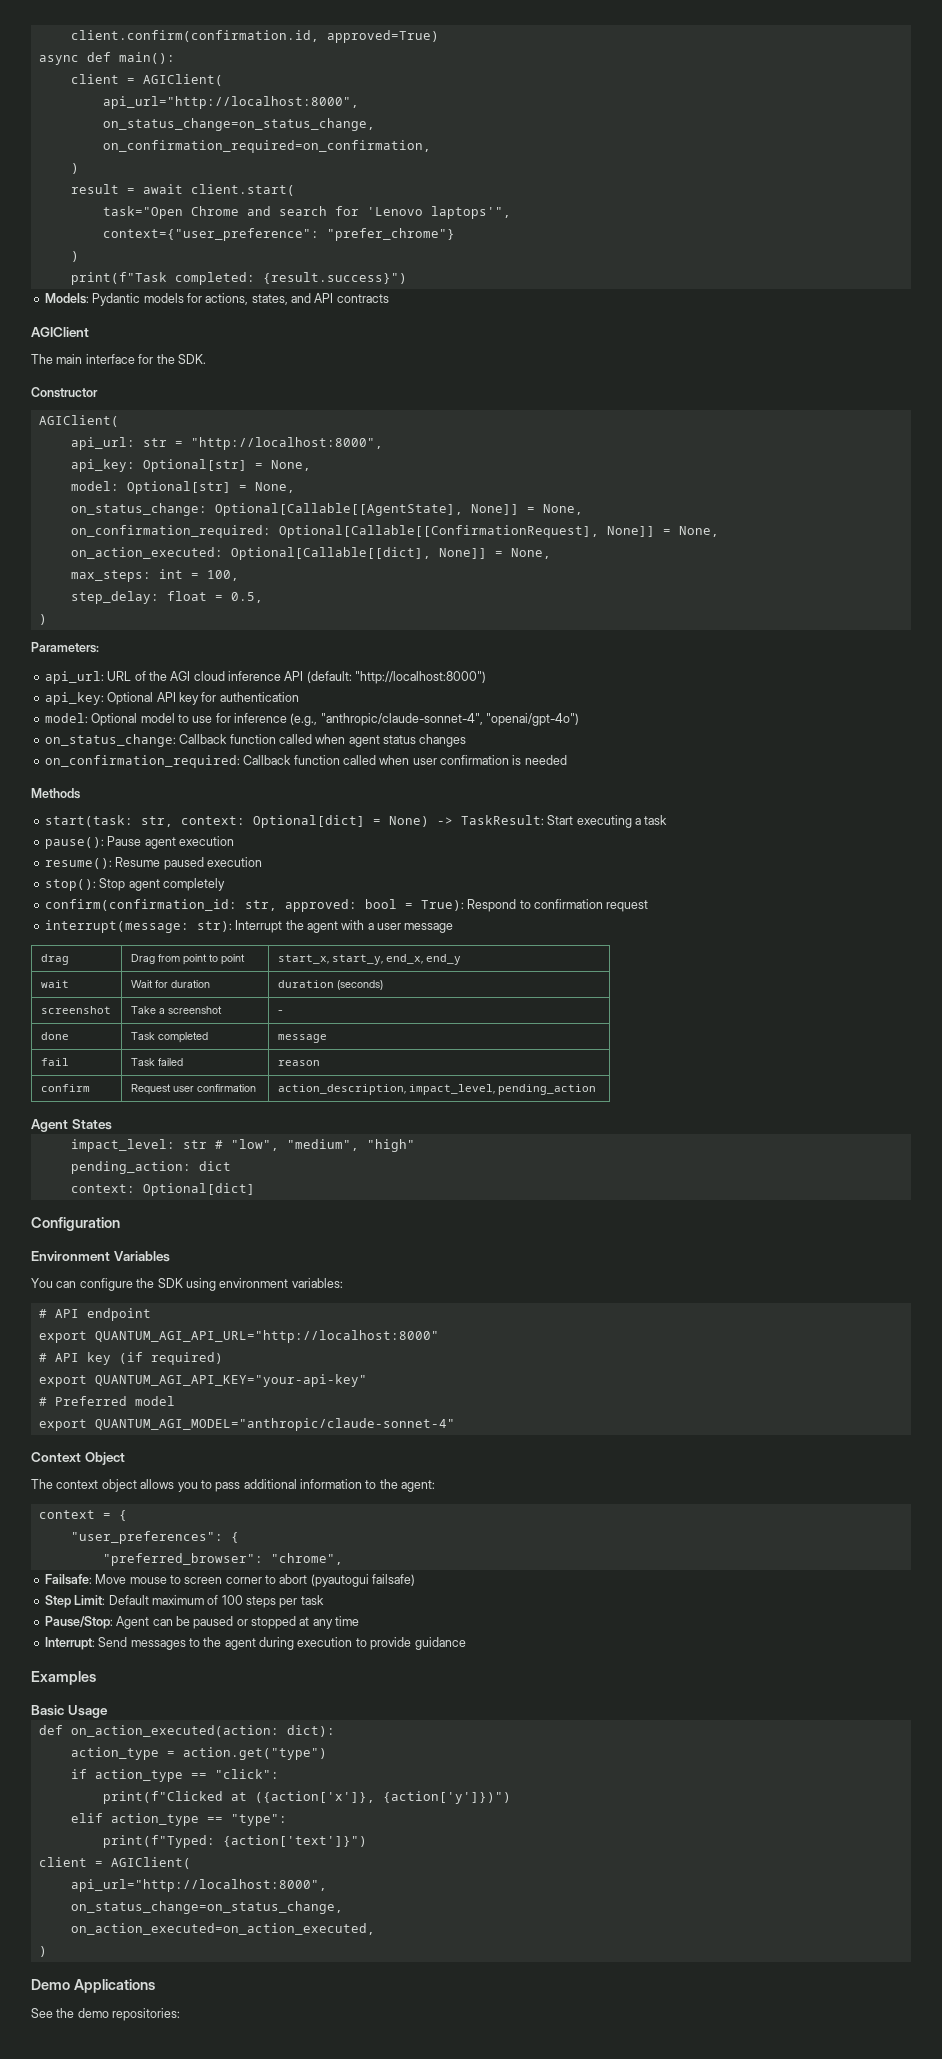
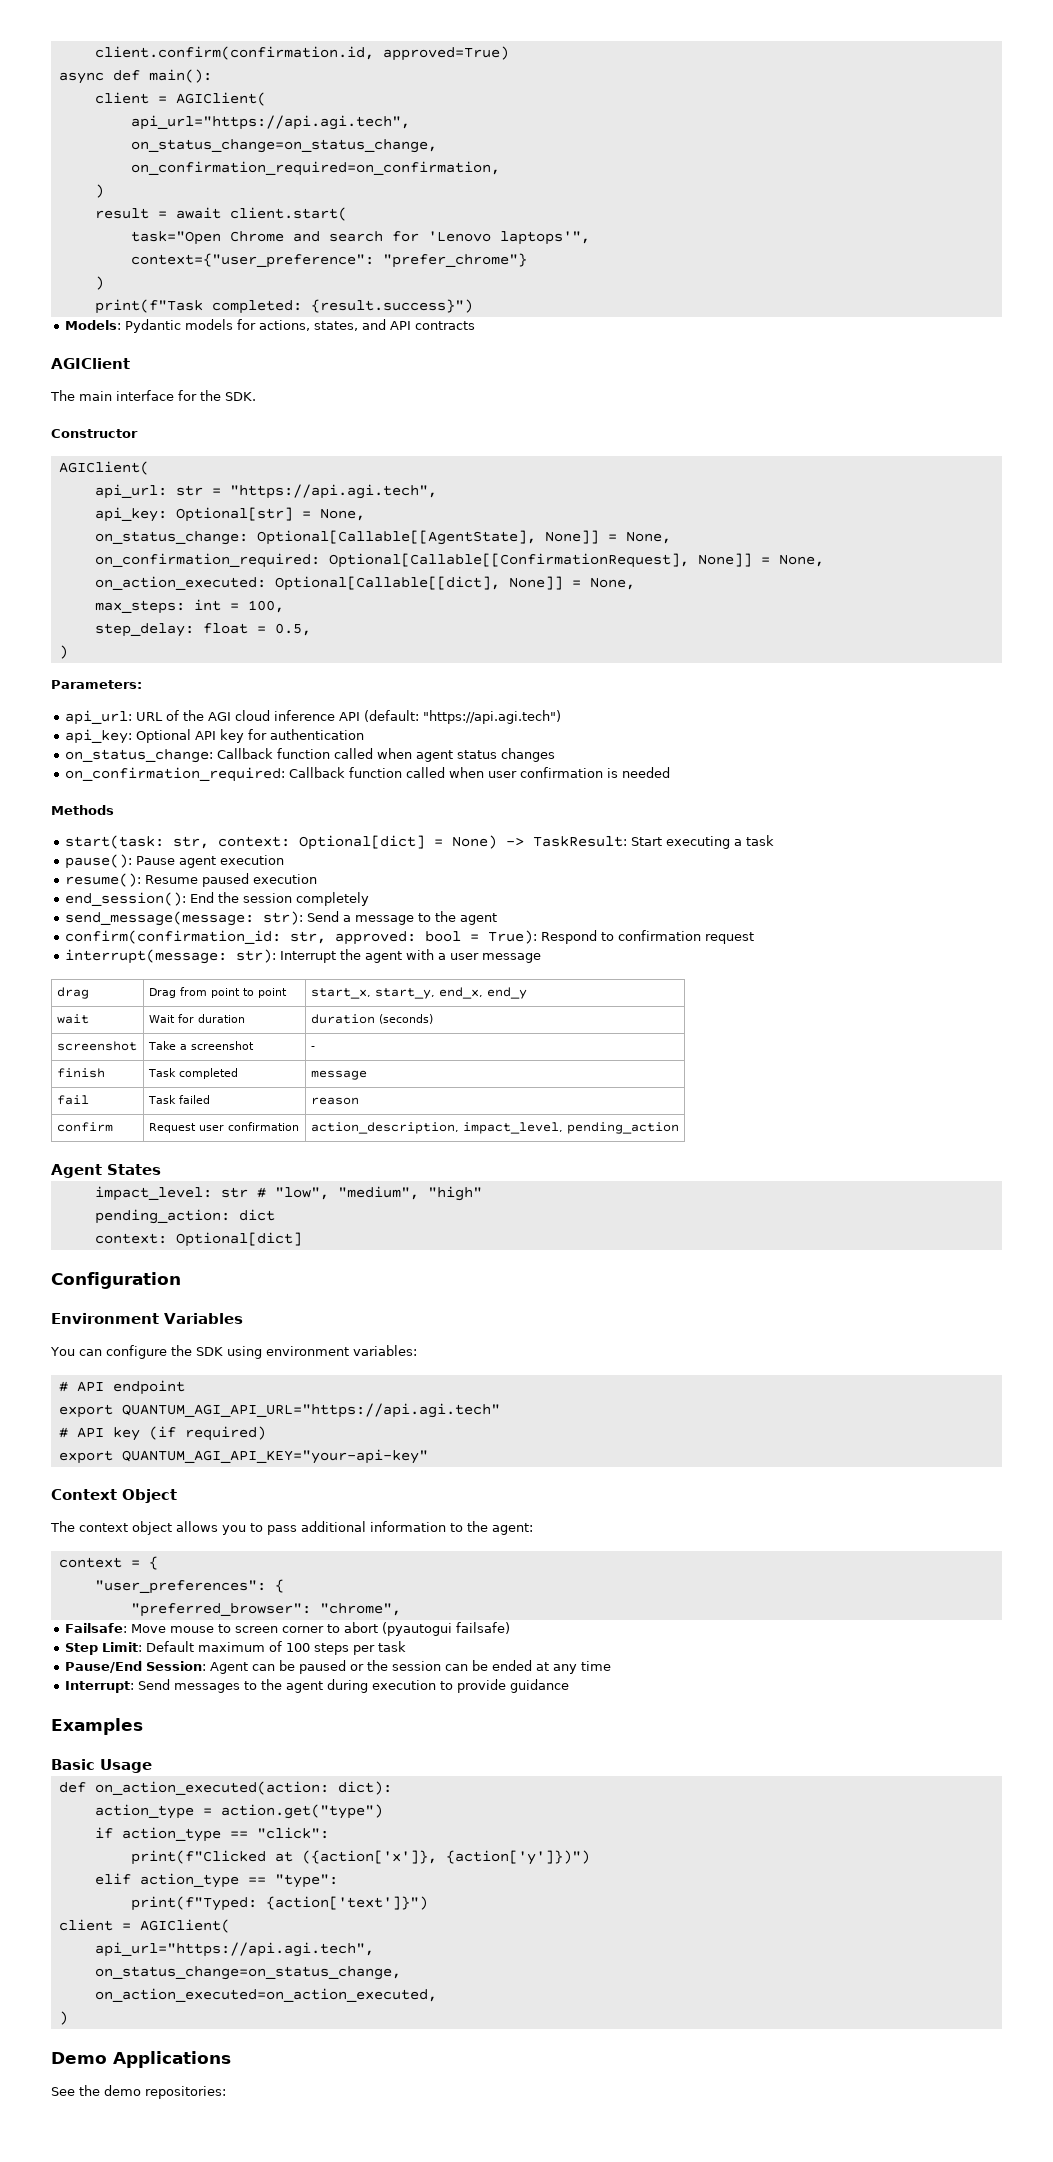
[102,96,359,109] api_url="http://localhost:8000", -> [130,115,410,130] api_url="https://api.agi.tech",
[190,437,383,450] "http://localhost:8000", -> [229,484,437,499] "https://api.agi.tech",
[70,481,295,494] // model: Optional[str] = None, -> (365, 514) none
[355,671,487,684] "http://localhost:8000") -> [422,710,561,724] "https://api.agi.tech")
[44,713,580,726] // model: Optional model to use for inference (e.g., "anthropic/claude-sonnet-4", "openai/gpt-4o") -> (364, 734) none
[44,878,225,891] stop(): Stop agent completely -> [64,892,369,906] [64,911,497,926] end_session(): End the session completely // send_message(message: str): Send a message to the agent
[40,1032,69,1040] done -> [56,1068,105,1078] finish
[94,1330,439,1343] QUANTUM_AGI_API_URL="http://localhost:8000" -> [121,1403,500,1418] QUANTUM_AGI_API_URL="https://api.agi.tech"
[38,1396,175,1406] [38,1418,455,1431] // # Preferred model // export QUANTUM_AGI_MODEL="anthropic/claude-sonnet-4" -> (428, 1456) none
[44,1616,113,1629] Pause/Stop: -> [64,1661,206,1673] Pause/End Session:
[251,1616,296,1629] stopped -> [366,1660,532,1671] the session can be ended
[70,1879,327,1892] api_url="http://localhost:8000", -> [94,1942,374,1957] api_url="https://api.agi.tech",

